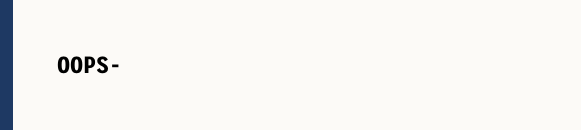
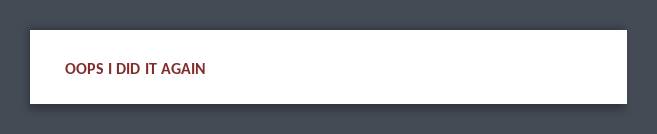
[57,56,122,74] OOPS- -> [65,63,206,74] OOPS I DID IT AGAIN

